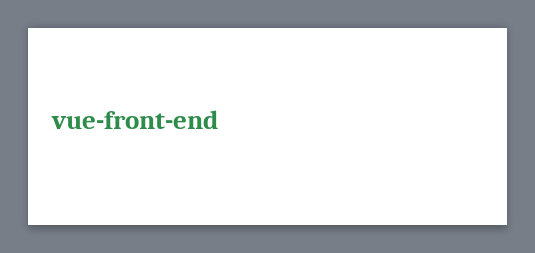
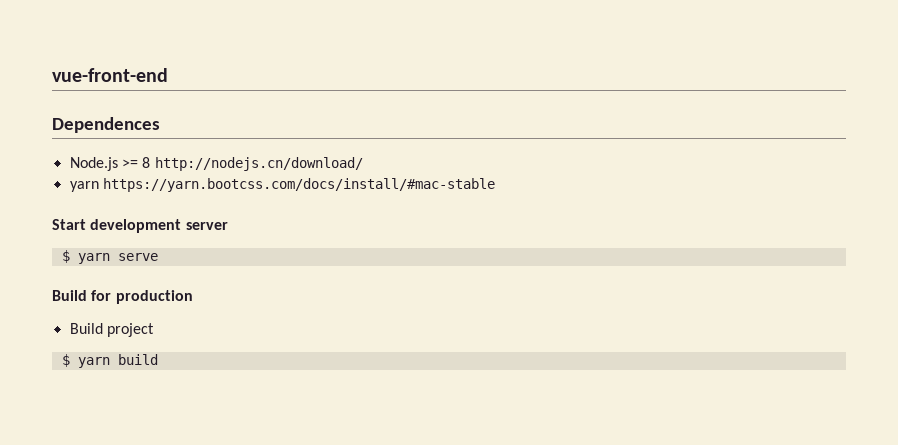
(218, 119) none -> [52,117,160,133] [69,157,363,171] [69,178,495,192] [52,219,228,233] [61,250,158,264] [52,290,193,304] [69,323,154,337] [61,354,158,368] // Dependences // Node.js >= 8 http://nodejs.cn/download/ // yarn https://yarn.bootcss.com/docs/install/#mac-stable // Start development server // $ yarn serve // Build for production // Build project // $ yarn build

